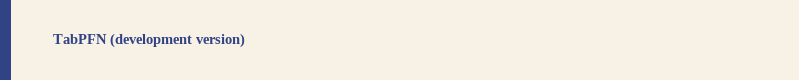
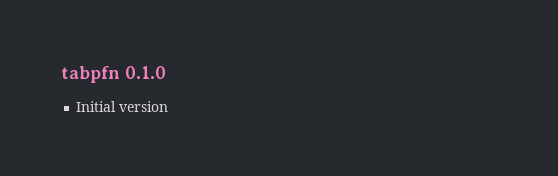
[53,33,245,48] TabPFN (development version) -> [61,66,166,83] [76,101,169,112] tabpfn 0.1.0 // Initial version

